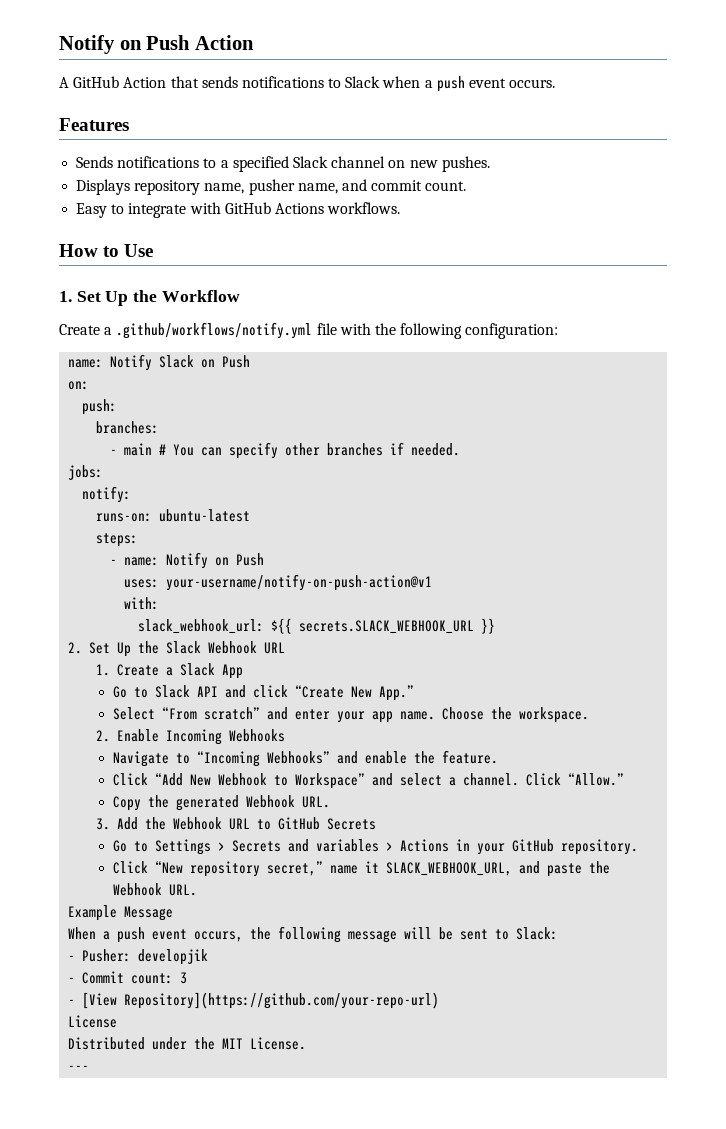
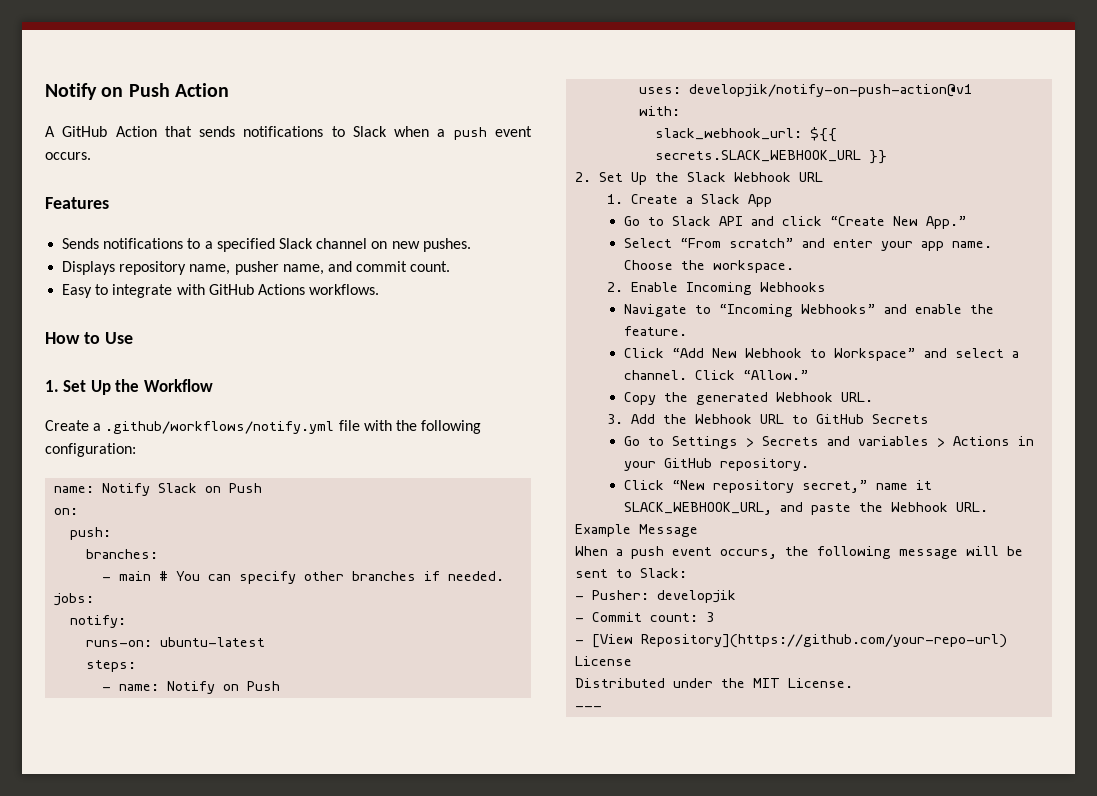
[166,574,433,591] your-username/notify-on-push-action@v1 -> [689,84,973,97] developjik/notify-on-push-action@v1

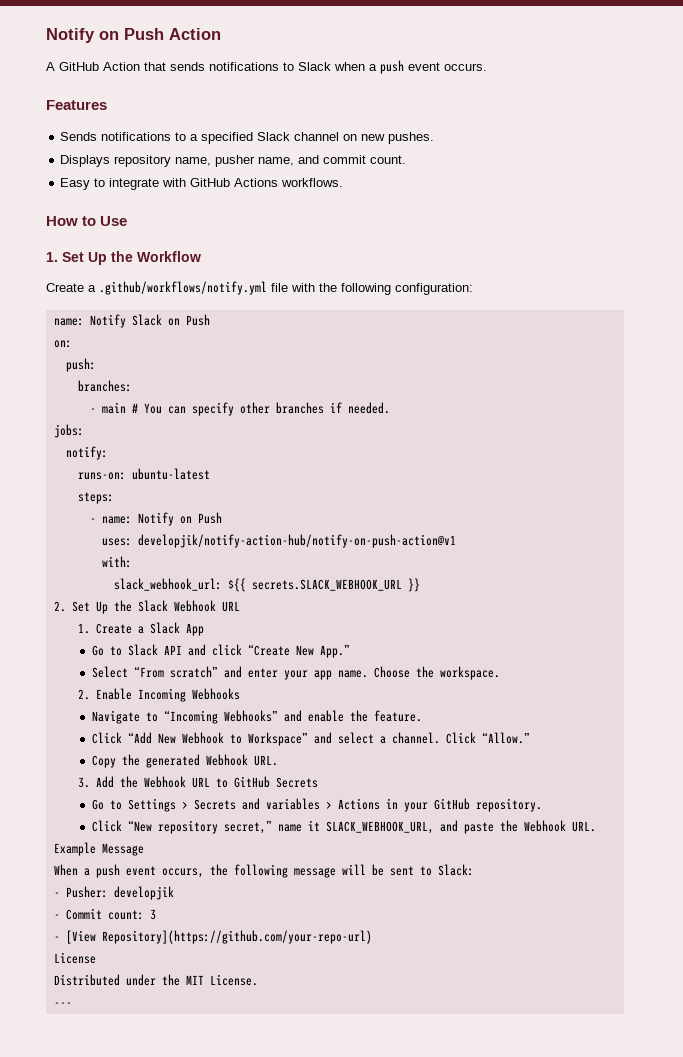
[689,84,973,97] developjik/notify-on-push-action@v1 -> [137,534,456,548] developjik/notify-action-hub/notify-on-push-action@v1

